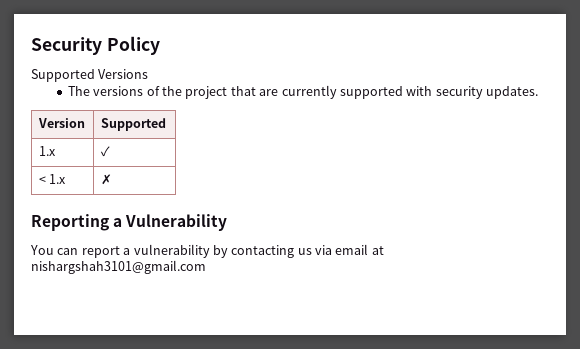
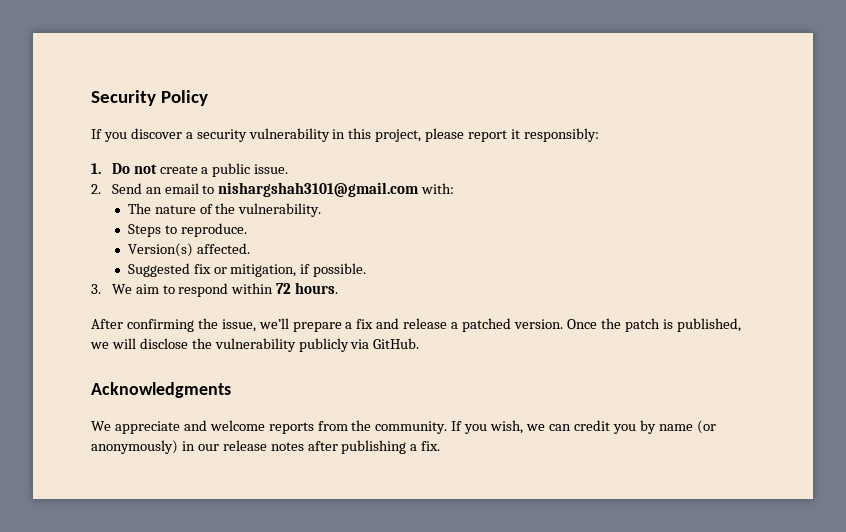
[31,69,149,82] Supported Versions -> [91,128,599,142] [91,163,289,177] [91,182,455,197] If you discover a security vulnerability in this project, please report it responsibly: // 1. Do not create a public issue. // 2. Send an email to nishargshah3101@gmail.com with:
[93,86,144,96] versions -> [154,205,196,214] nature
[185,85,539,99] [37,118,85,128] [100,118,166,131] [38,146,56,156] [100,146,110,157] [38,174,67,184] [100,174,112,185] [31,214,228,231] [30,244,384,258] [31,260,206,274] project that are currently supported with security updates. // Version | Supported // 1.x | ✓ // < 1.x | ✗ // Reporting a Vulnerability // You can report a vulnerability by contacting us via email at nishargshah3101@gmail.com -> [238,203,322,217] [127,223,247,237] [127,243,250,257] [127,263,367,277] [91,282,339,297] [91,318,741,332] [90,338,420,352] [91,382,231,398] [91,420,716,434] [91,440,441,454] vulnerability. // Steps to reproduce. // Version(s) affected. // Suggested fix or mitigation, if possible. // 3. We aim to respond within 72 hours. // After confirming the issue, we’ll prepare a fix and release a patched version. Once the patch is published, we will disclose the vulnerability publicly via GitHub. // Acknowledgments // We appreciate and welcome reports from the community. If you wish, we can credit you by name (or anonymously) in our release notes after publishing a fix.

